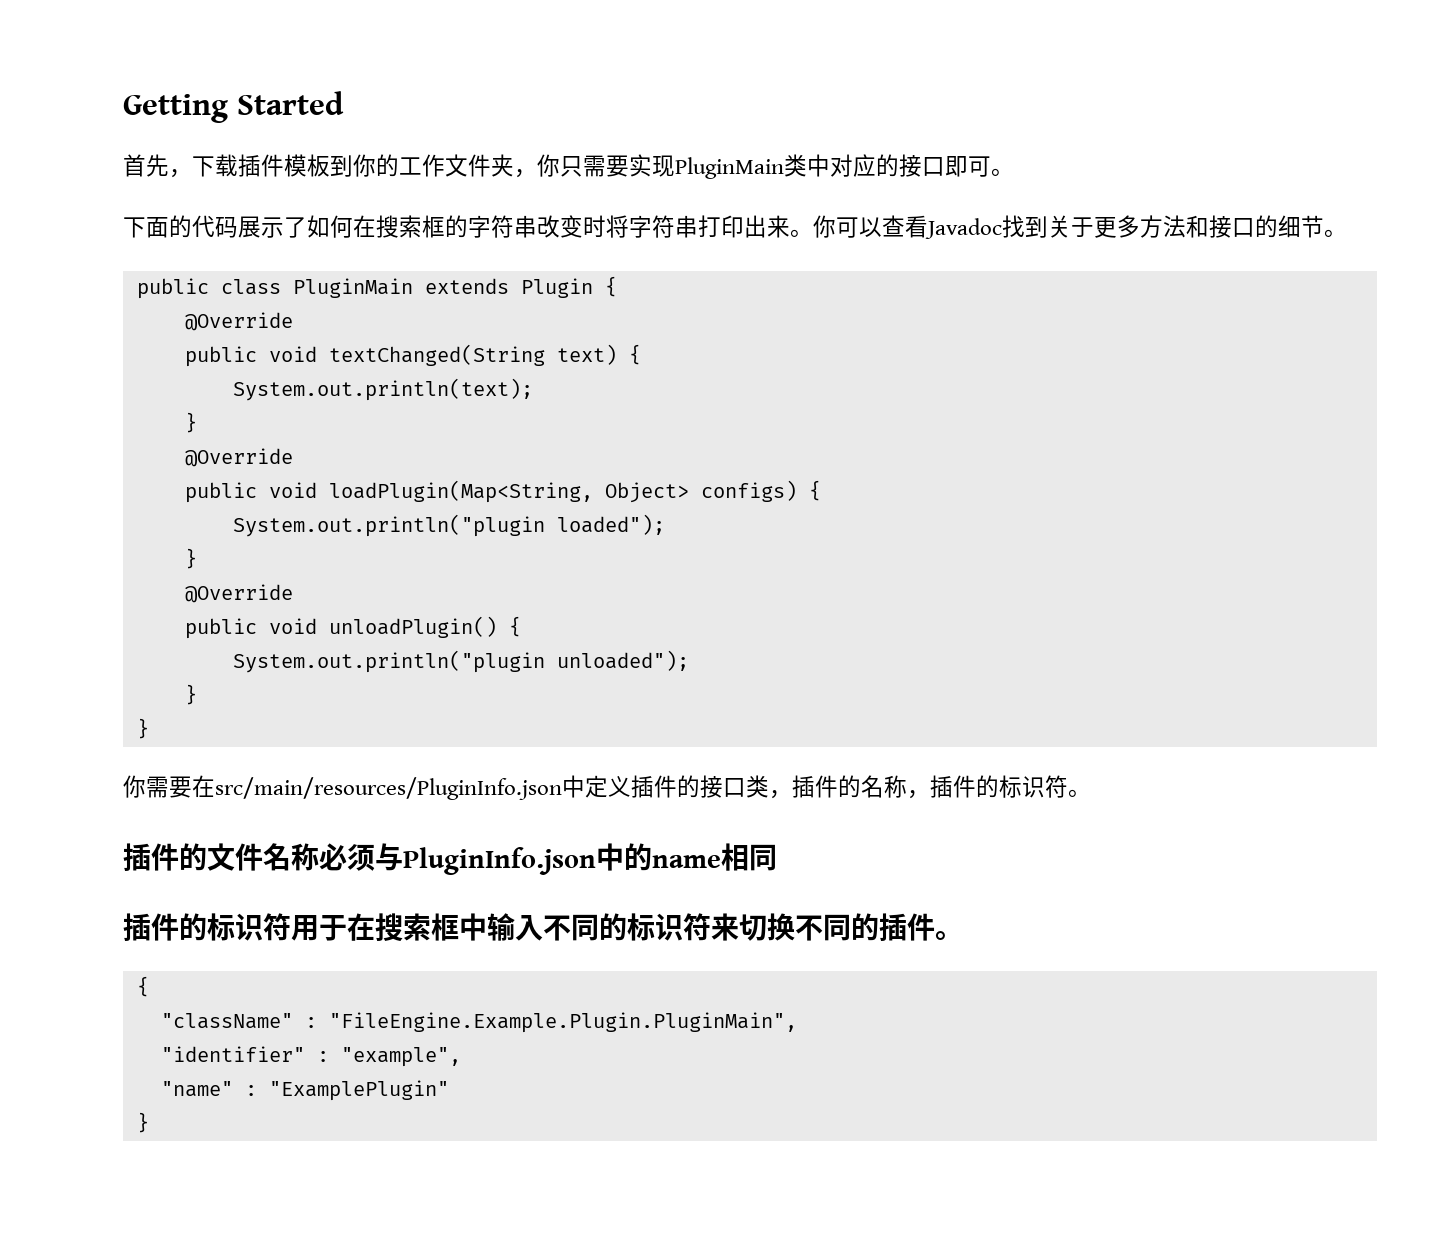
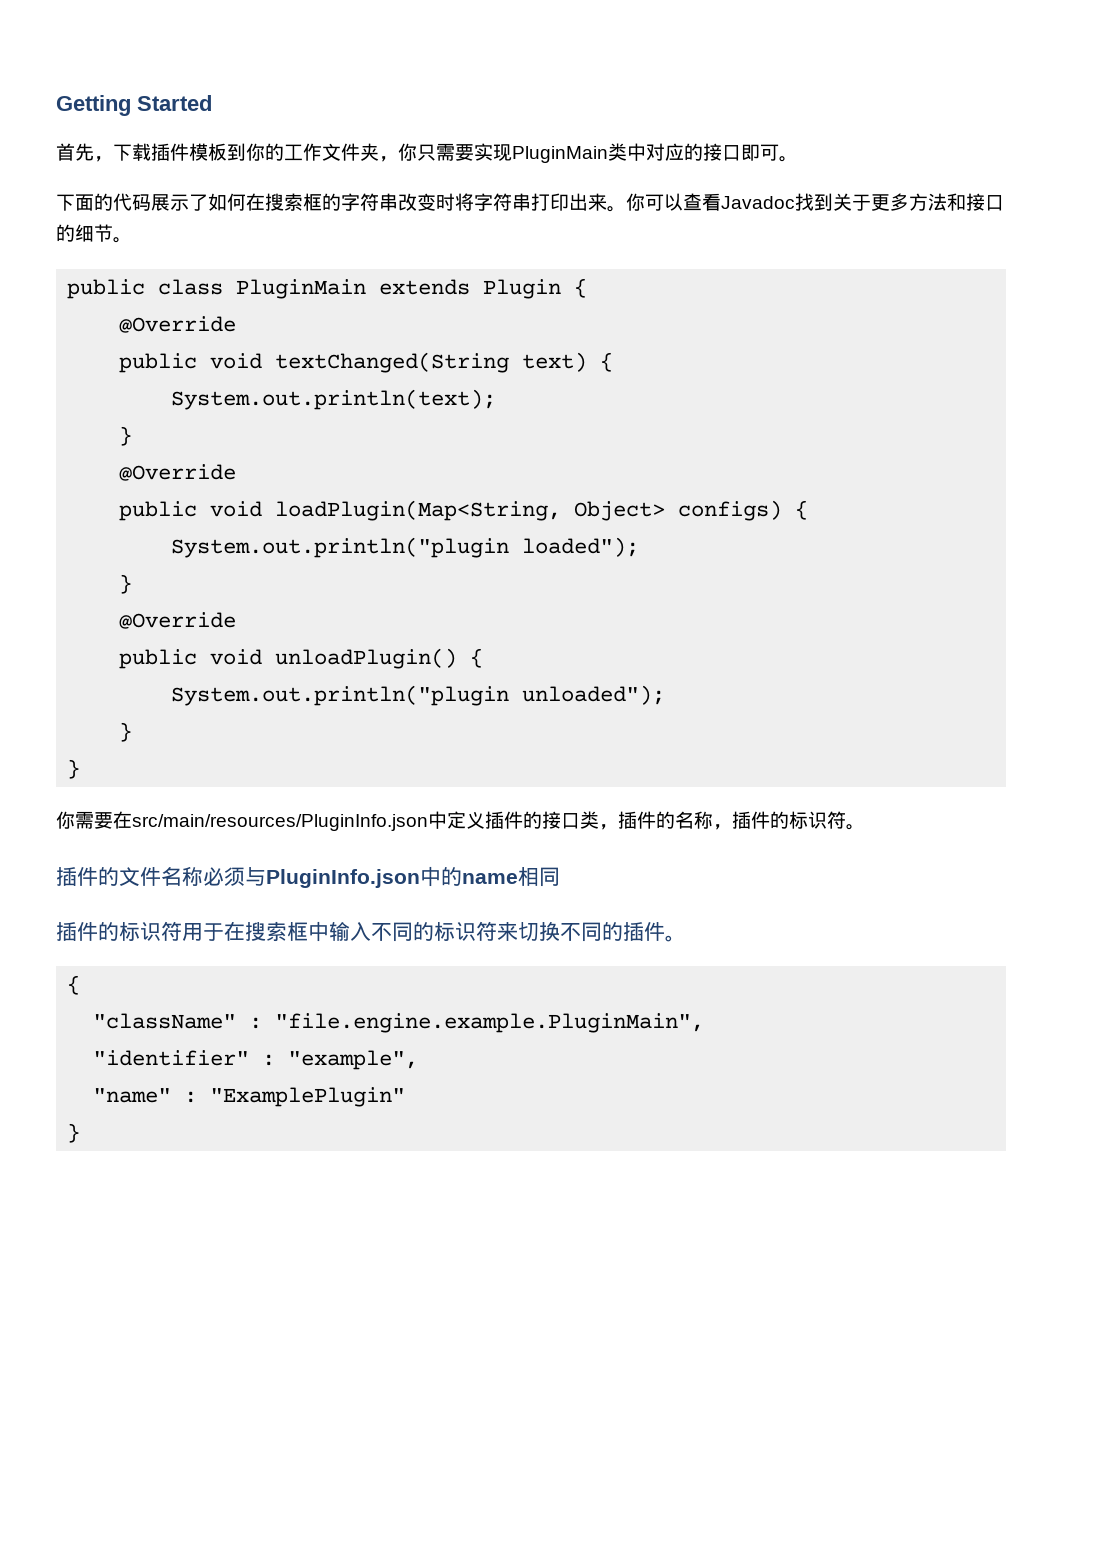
[328,1012,797,1033] "FileEngine.Example.Plugin.PluginMain", -> [275,1013,705,1033] "file.engine.example.PluginMain",

